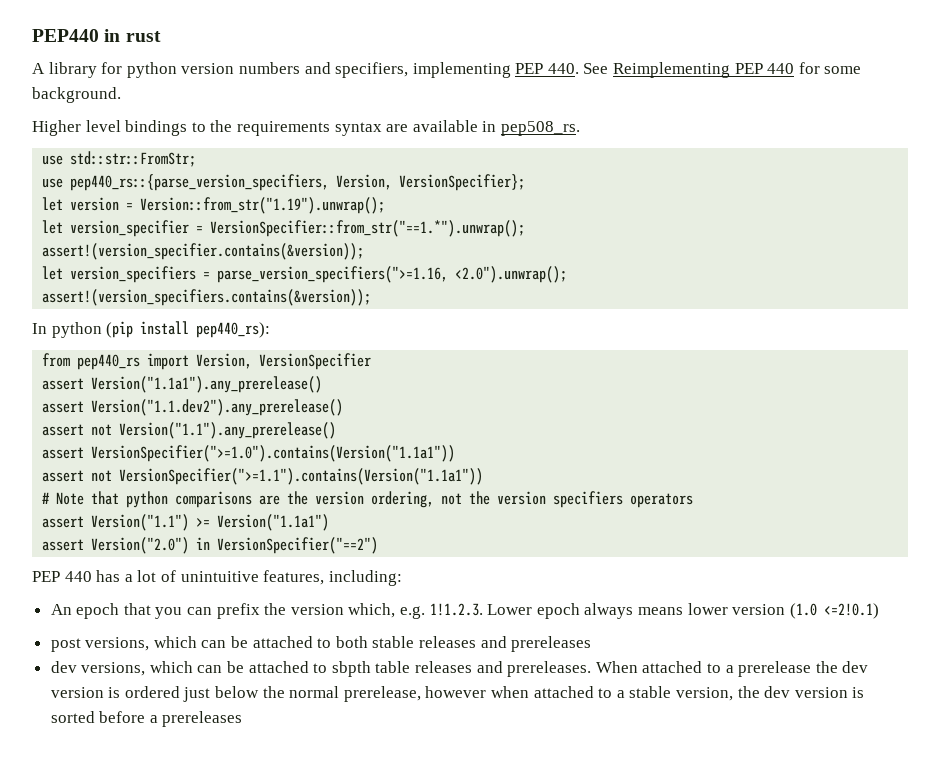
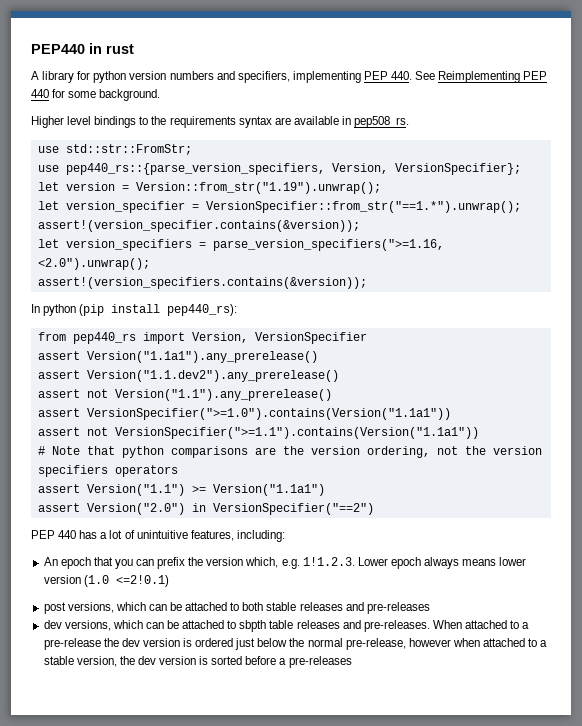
[511,636,592,652] prereleases -> [366,602,430,614] pre-releases
[507,661,592,677] prereleases. -> [363,620,430,632] pre-releases.
[738,661,812,677] prerelease -> [43,638,101,650] pre-release
[343,686,421,702] prerelease, -> [345,638,406,650] pre-release,
[162,711,243,727] prereleases -> [288,656,352,668] pre-releases

